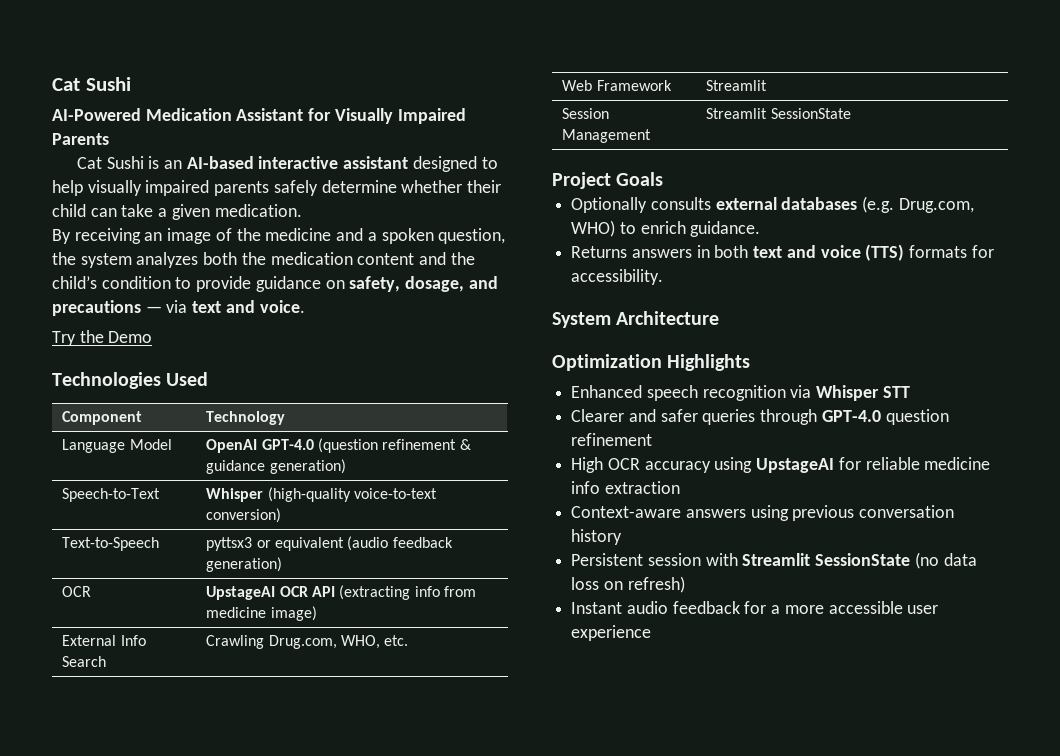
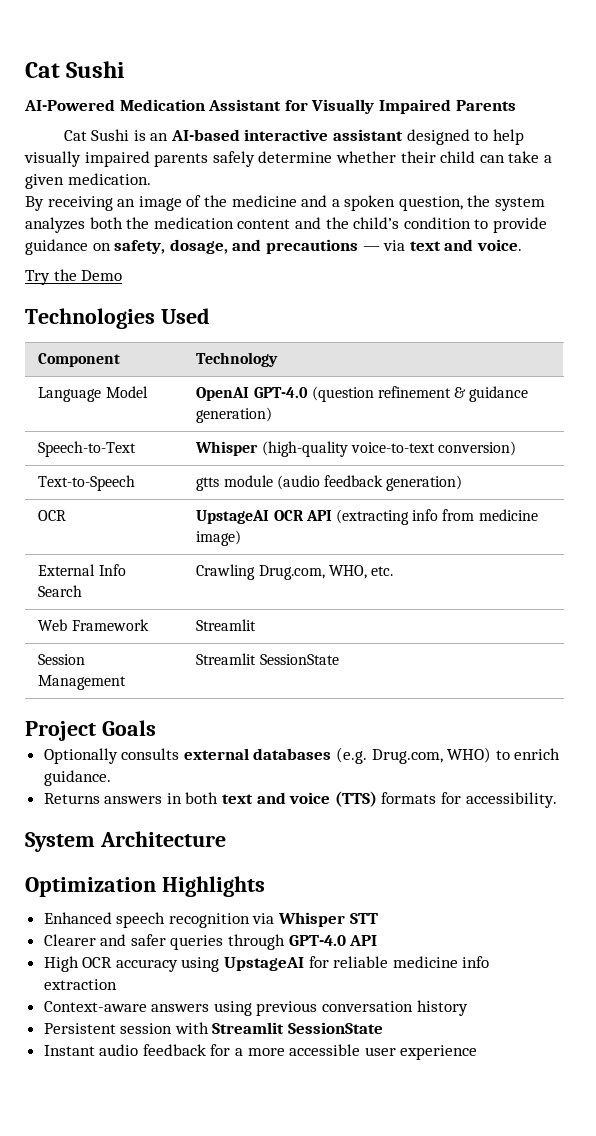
[206,537,345,551] pyttsx3 or equivalent -> [196,475,273,491] gtts module
[885,409,949,425] [571,433,653,446] question refinement -> [349,935,378,946] API
[914,552,977,569] [571,576,685,593] (no data loss on refresh) -> (384, 1028) none

